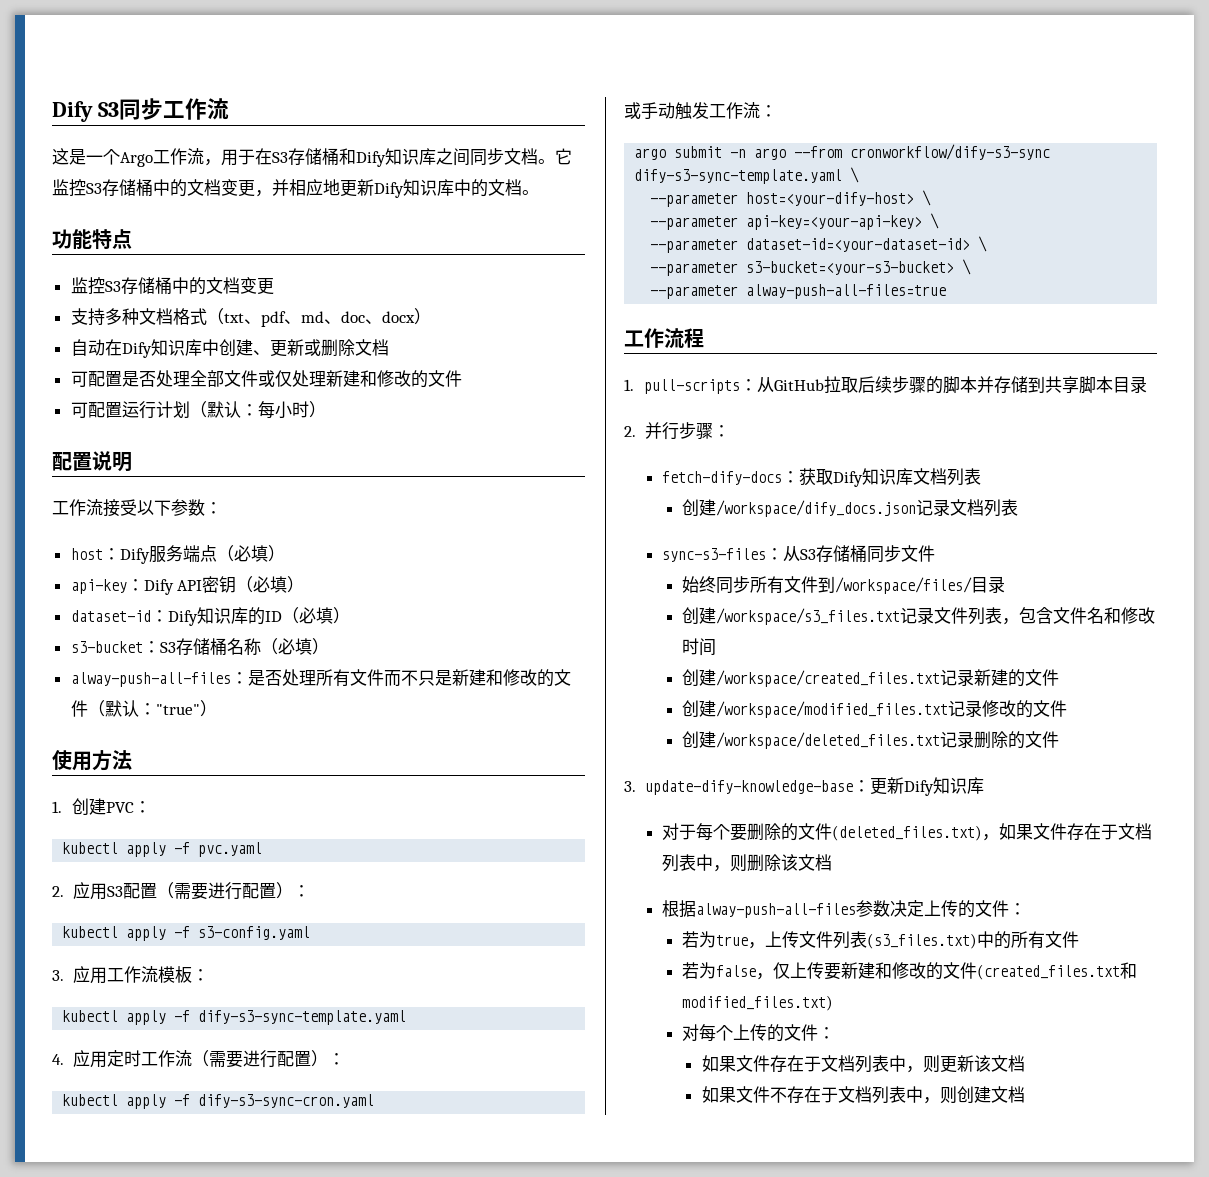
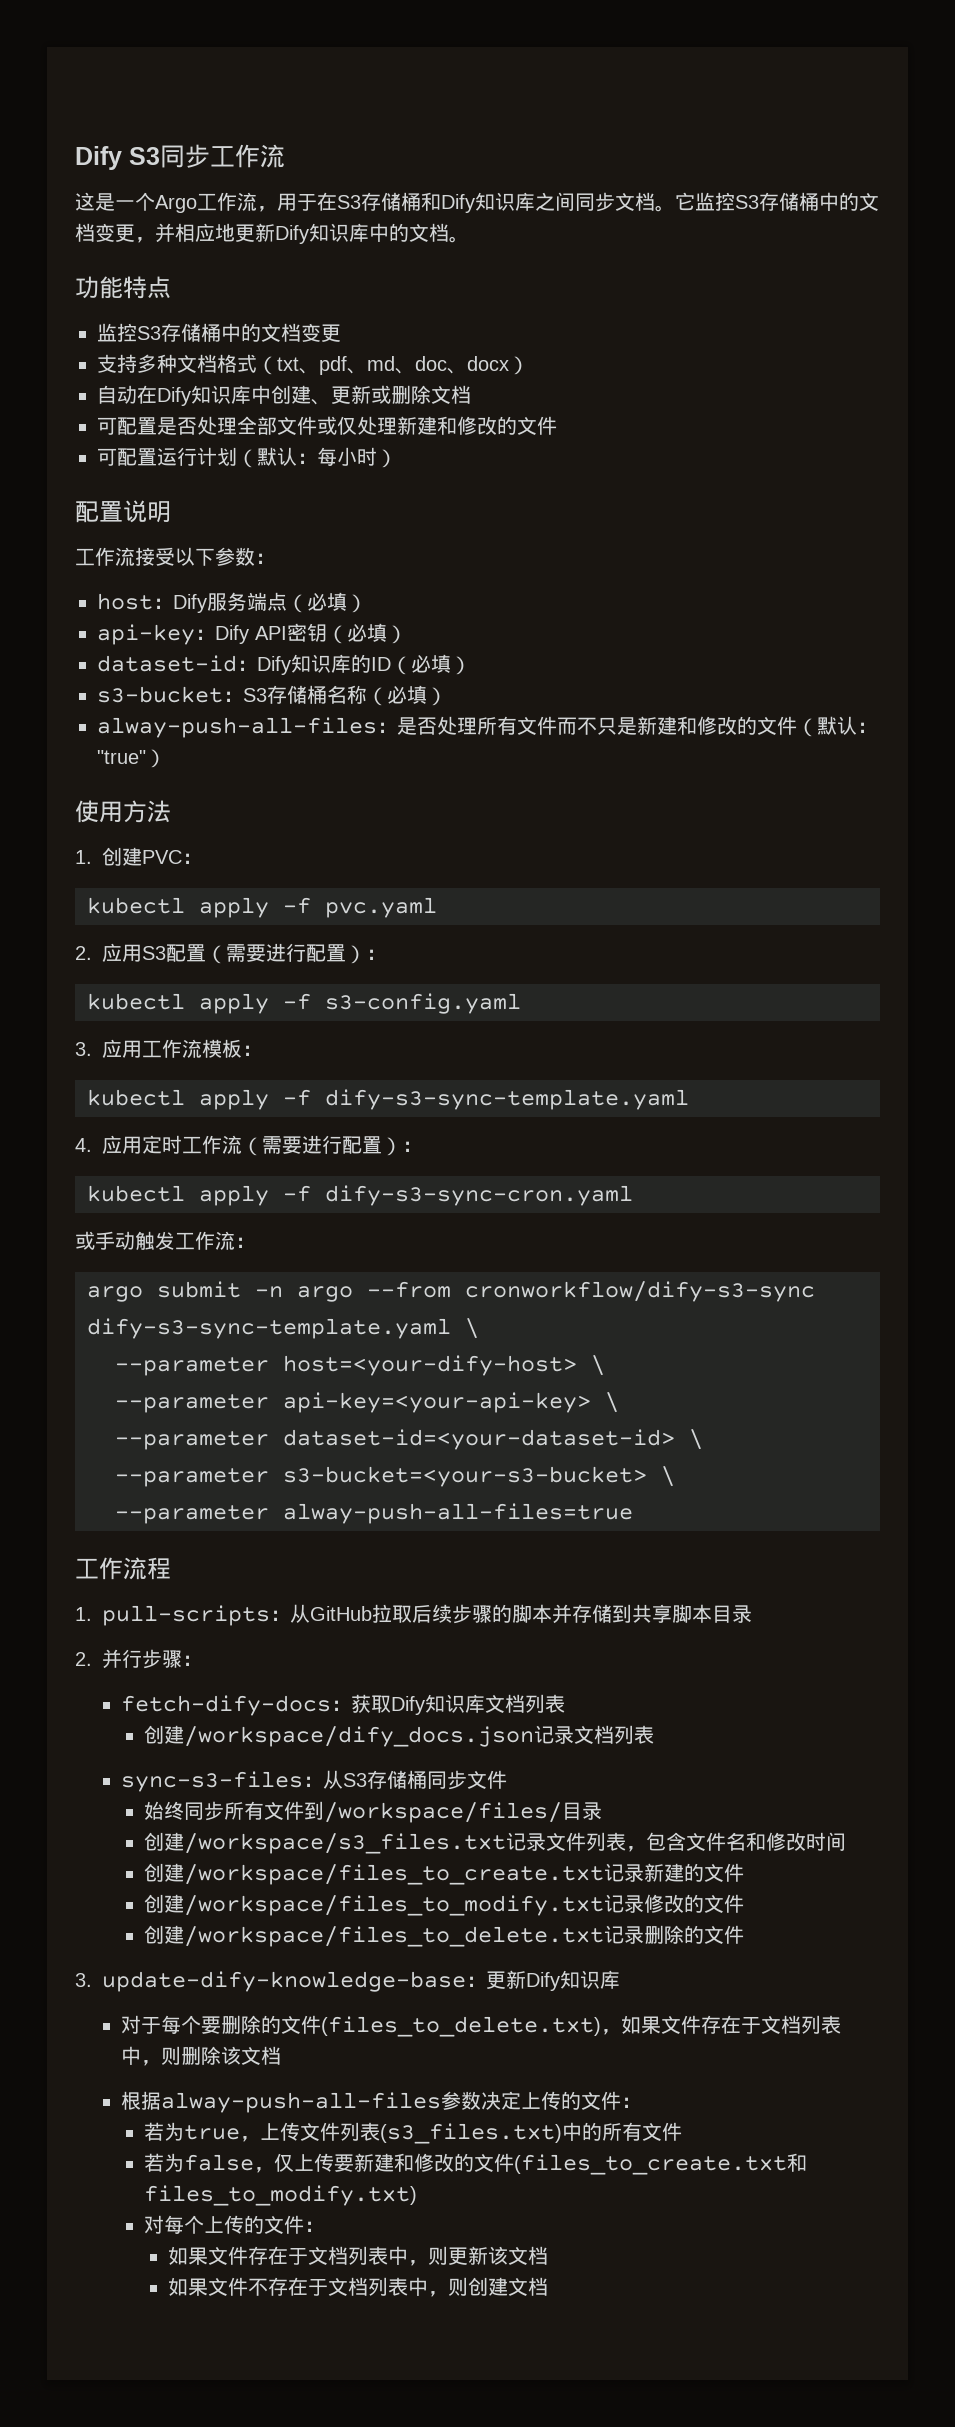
[715,670,940,687] /workspace/created_files.txt -> [184,1864,605,1885] /workspace/files_to_create.txt
[715,701,948,718] /workspace/modified_files.txt -> [184,1895,605,1916] /workspace/files_to_modify.txt
[715,732,940,749] /workspace/deleted_files.txt -> [184,1926,605,1947] /workspace/files_to_delete.txt
[832,825,983,841] (deleted_files.txt) -> [320,2016,601,2037] (files_to_delete.txt)
[976,962,1137,980] [681,995,833,1011] (created_files.txt和modified_files.txt) -> [514,2153,808,2175] [144,2185,418,2206] (files_to_create.txt和files_to_modify.txt)

